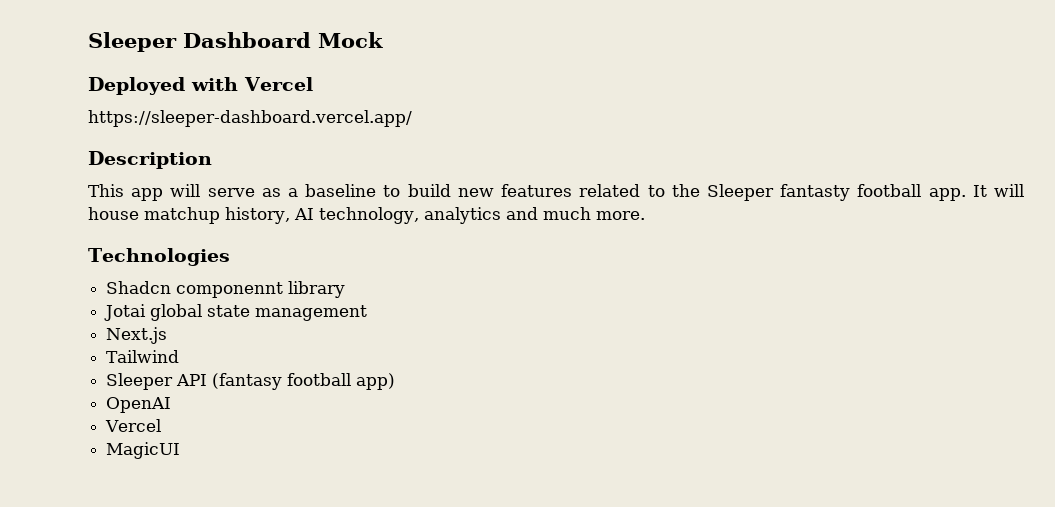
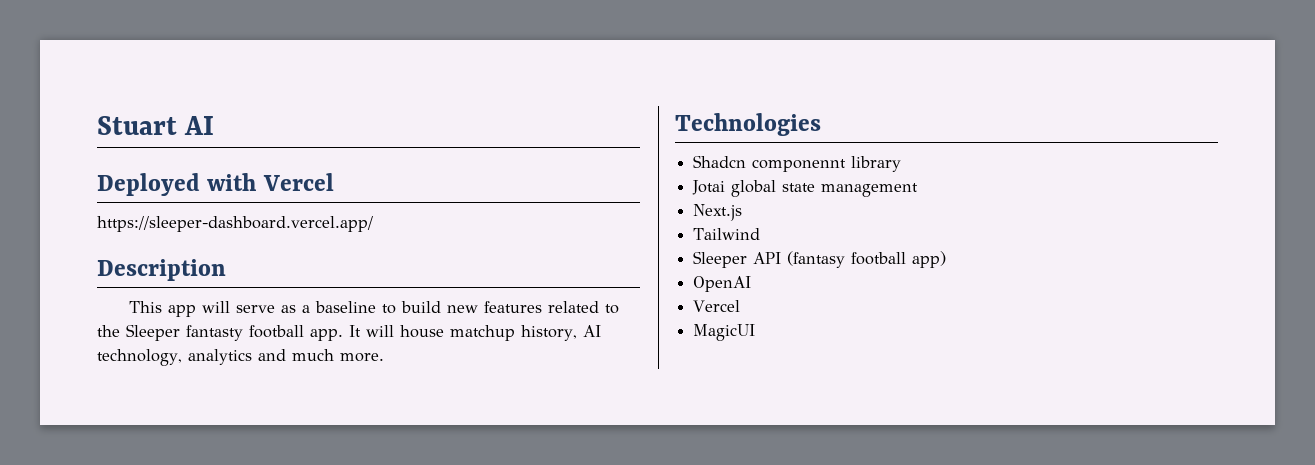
[88,32,383,52] Sleeper Dashboard Mock -> [97,116,215,135] Stuart AI

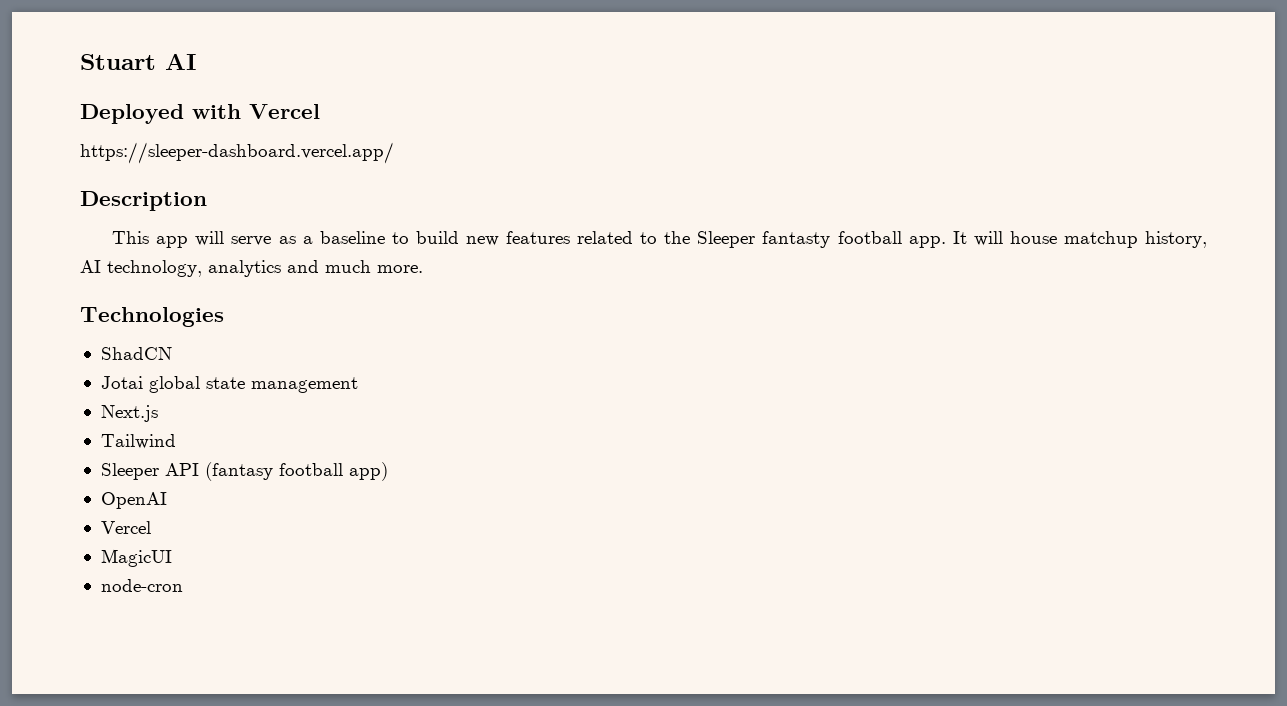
[693,155,902,172] Shadcn componennt library -> [100,347,172,360] ShadCN
(756, 332) none -> [100,579,183,592] // node-cron

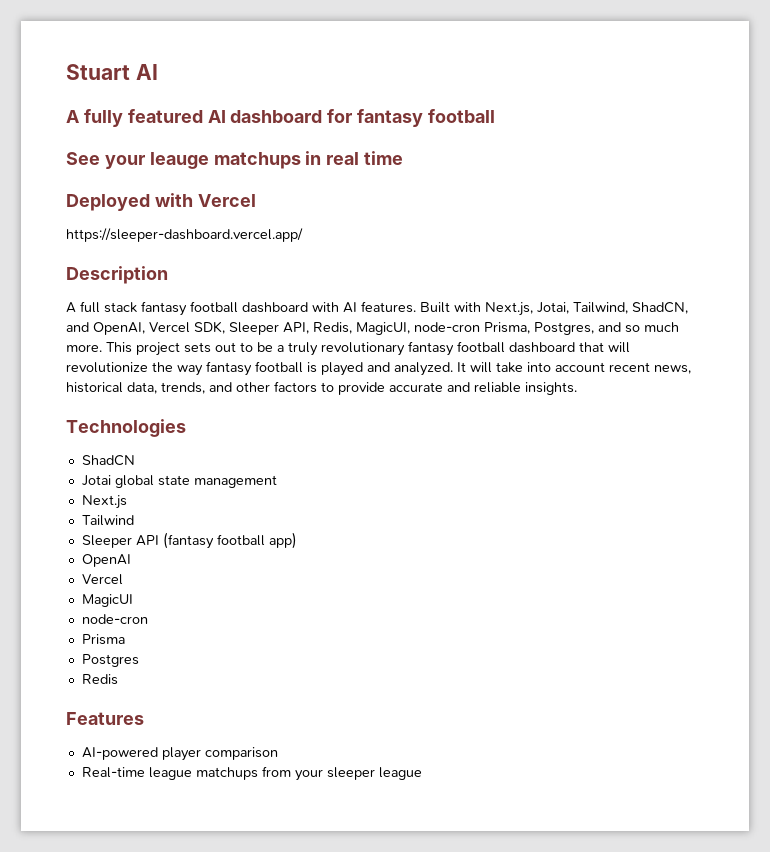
(196, 61) none -> [66,109,496,127] [66,151,404,169] // A fully featured AI dashboard for fantasy football // See your leauge matchups in real time
[112,231,1207,248] [80,260,423,277] This app will serve as a baseline to build new features related to the Sleeper fantasty football app. It will house matchup history, AI technology, analytics and much more. -> [66,301,688,316] [66,321,679,335] [66,341,630,356] [66,361,691,376] [66,381,577,395] A full stack fantasy football dashboard with AI features. Built with Next.js, Jotai, Tailwind, ShadCN, and OpenAI, Vercel SDK, Sleeper API, Redis, MagicUI, node-cron Prisma, Postgres, and so much more. This project sets out to be a truly revolutionary fantasy football dashboard that will revolutionize the way fantasy football is played and analyzed. It will take into account recent news, historical data, trends, and other factors to provide accurate and reliable insights.
(183, 585) none -> [81,634,125,645] [81,654,139,667] [81,674,118,685] [66,712,144,725] [81,747,278,761] [81,766,422,781] // Prisma // Postgres // Redis // Features // AI-powered player comparison // Real-time league matchups from your sleeper league

